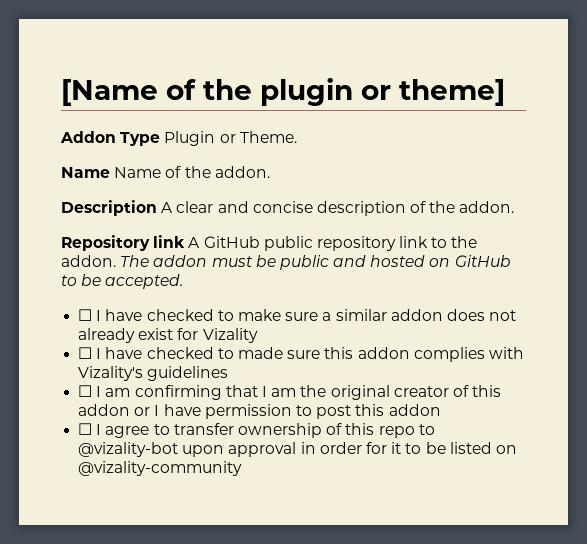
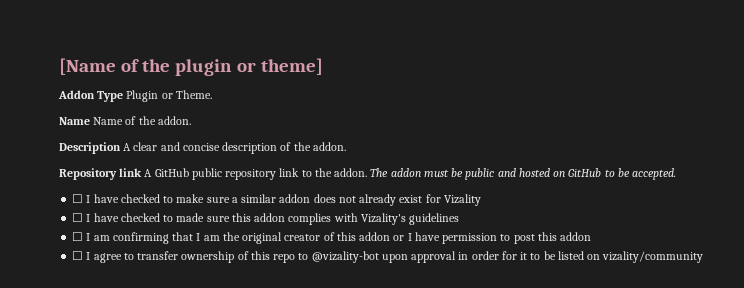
[78,461,243,476] @vizality-community -> [602,251,704,263] vizality/community

